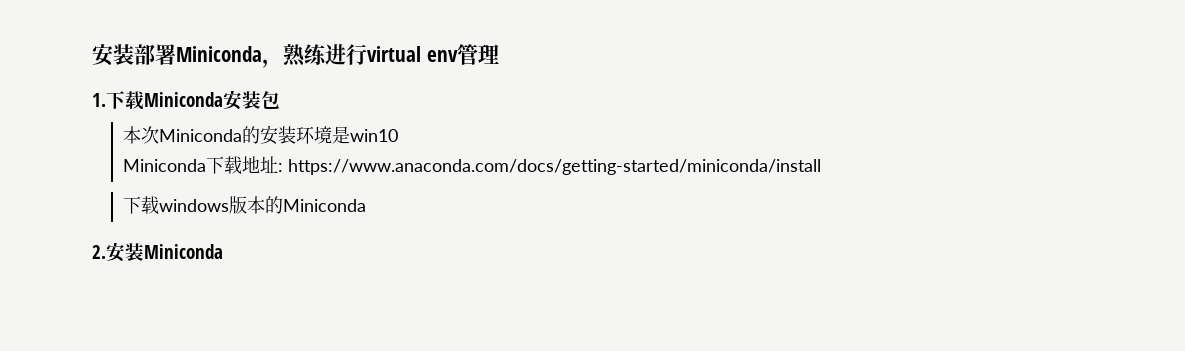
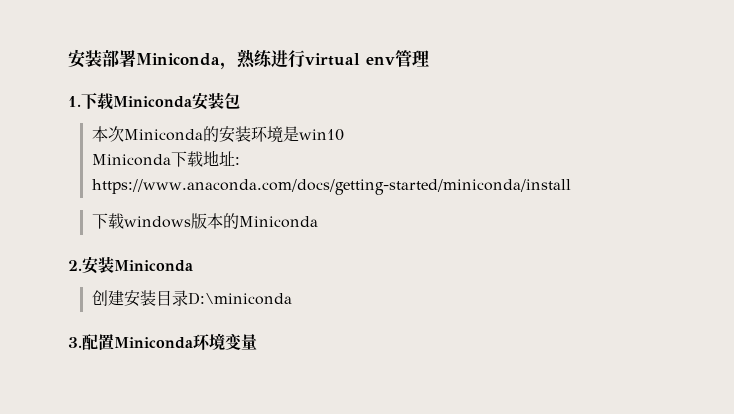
(223, 251) none -> [91,290,292,307] [68,333,257,351] // 创建安装目录D:\miniconda // 3.配置Miniconda环境变量

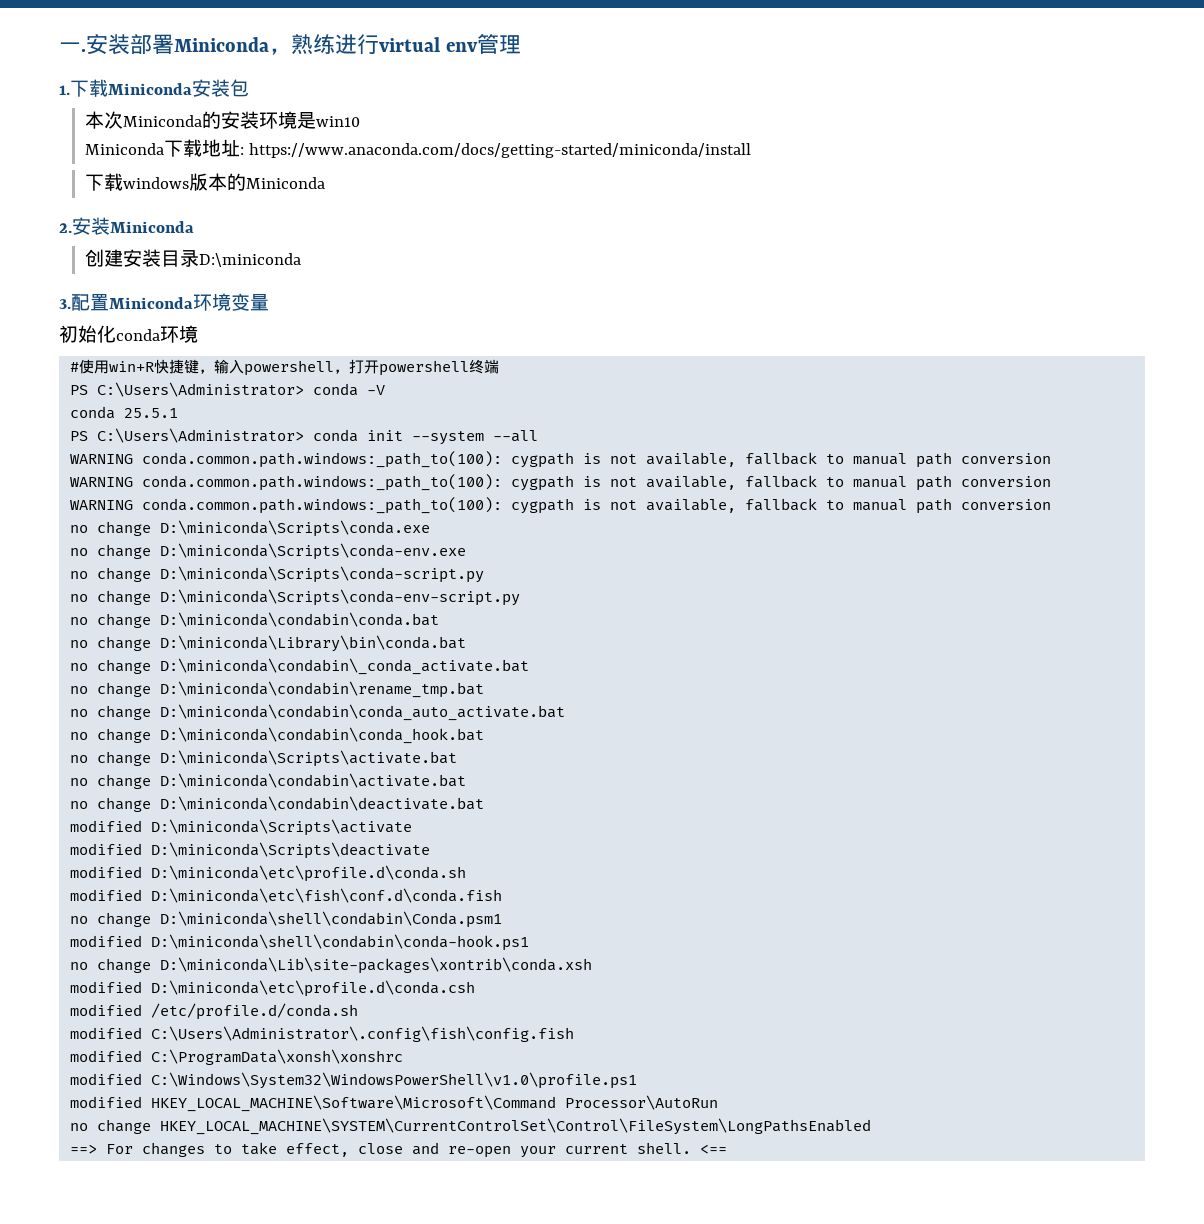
(68, 58) none -> [59,42,86,52] 一.
(257, 342) none -> [59,325,198,343] [70,359,500,376] [70,382,386,397] [70,406,179,419] [70,428,539,445] [70,451,1052,468] [70,474,1052,491] [70,497,1052,514] [70,520,431,537] [70,543,467,560] [70,566,485,583] [70,589,521,606] [70,612,440,628] [70,635,467,652] [70,658,530,675] [70,681,485,698] [70,704,566,721] [70,727,485,744] [70,750,458,767] [70,773,467,789] [70,796,485,812] [70,819,413,836] [70,842,431,859] [70,865,467,882] [70,888,503,903] [70,911,503,928] [70,934,530,951] [70,957,593,974] [70,980,476,997] [70,1003,359,1020] [70,1026,575,1042] [70,1049,404,1065] [70,1072,638,1089] [70,1095,719,1112] [70,1118,872,1135] [70,1142,728,1158] // 初始化conda环境 // #使用win+R快捷键，输入powershell，打开powershell终端 // PS C:\Users\Administrator> conda -V // conda 25.5.1 // PS C:\Users\Administrator> conda init --system --all // WARNING conda.common.path.windows:_path_to(100): cygpath is not available, fallback to manual path conversion // WARNING conda.common.path.windows:_path_to(100): cygpath is not available, fallback to manual path conversion // WARNING conda.common.path.windows:_path_to(100): cygpath is not available, fallback to manual path conversion // no change D:\miniconda\Scripts\conda.exe // no change D:\miniconda\Scripts\conda-env.exe // no change D:\miniconda\Scripts\conda-script.py // no change D:\miniconda\Scripts\conda-env-script.py // no change D:\miniconda\condabin\conda.bat // no change D:\miniconda\Library\bin\conda.bat // no change D:\miniconda\condabin\_conda_activate.bat // no change D:\miniconda\condabin\rename_tmp.bat // no change D:\miniconda\condabin\conda_auto_activate.bat // no change D:\miniconda\condabin\conda_hook.bat // no change D:\miniconda\Scripts\activate.bat // no change D:\miniconda\condabin\activate.bat // no change D:\miniconda\condabin\deactivate.bat // modified D:\miniconda\Scripts\activate // modified D:\miniconda\Scripts\deactivate // modified D:\miniconda\etc\profile.d\conda.sh // modified D:\miniconda\etc\fish\conf.d\conda.fish // no change D:\miniconda\shell\condabin\Conda.psm1 // modified D:\miniconda\shell\condabin\conda-hook.ps1 // no change D:\miniconda\Lib\site-packages\xontrib\conda.xsh // modified D:\miniconda\etc\profile.d\conda.csh // modified /etc/profile.d/conda.sh // modified C:\Users\Administrator\.config\fish\config.fish // modified C:\ProgramData\xonsh\xonshrc // modified C:\Windows\System32\WindowsPowerShell\v1.0\profile.ps1 // modified HKEY_LOCAL_MACHINE\Software\Microsoft\Command Processor\AutoRun // no change HKEY_LOCAL_MACHINE\SYSTEM\CurrentControlSet\Control\FileSystem\LongPathsEnabled // ==> For changes to take effect, close and re-open your current shell. <==

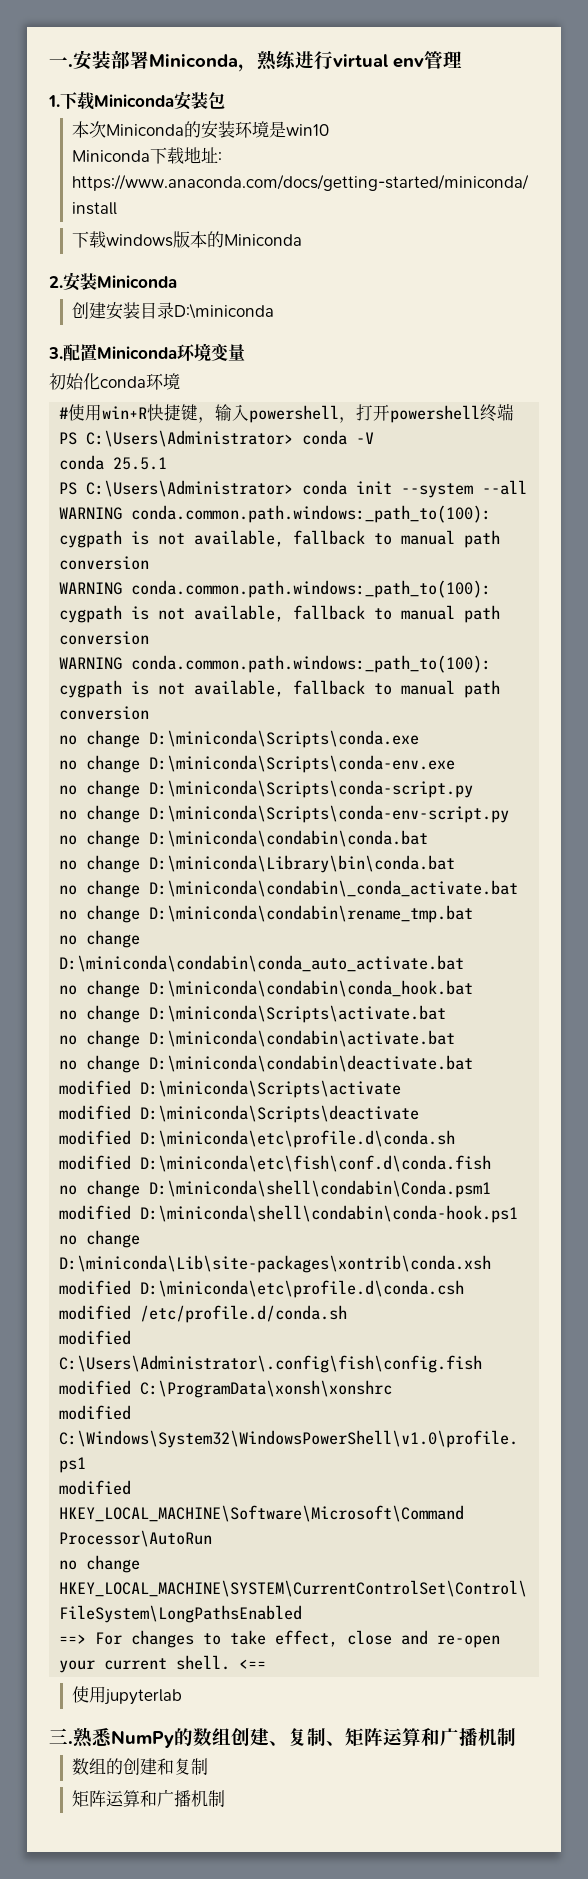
(728, 1149) none -> [71,1686,182,1705] [49,1727,516,1748] [71,1758,208,1775] [71,1789,225,1807] // 使用jupyterlab // 三.熟悉NumPy的数组创建、复制、矩阵运算和广播机制 // 数组的创建和复制 // 矩阵运算和广播机制

